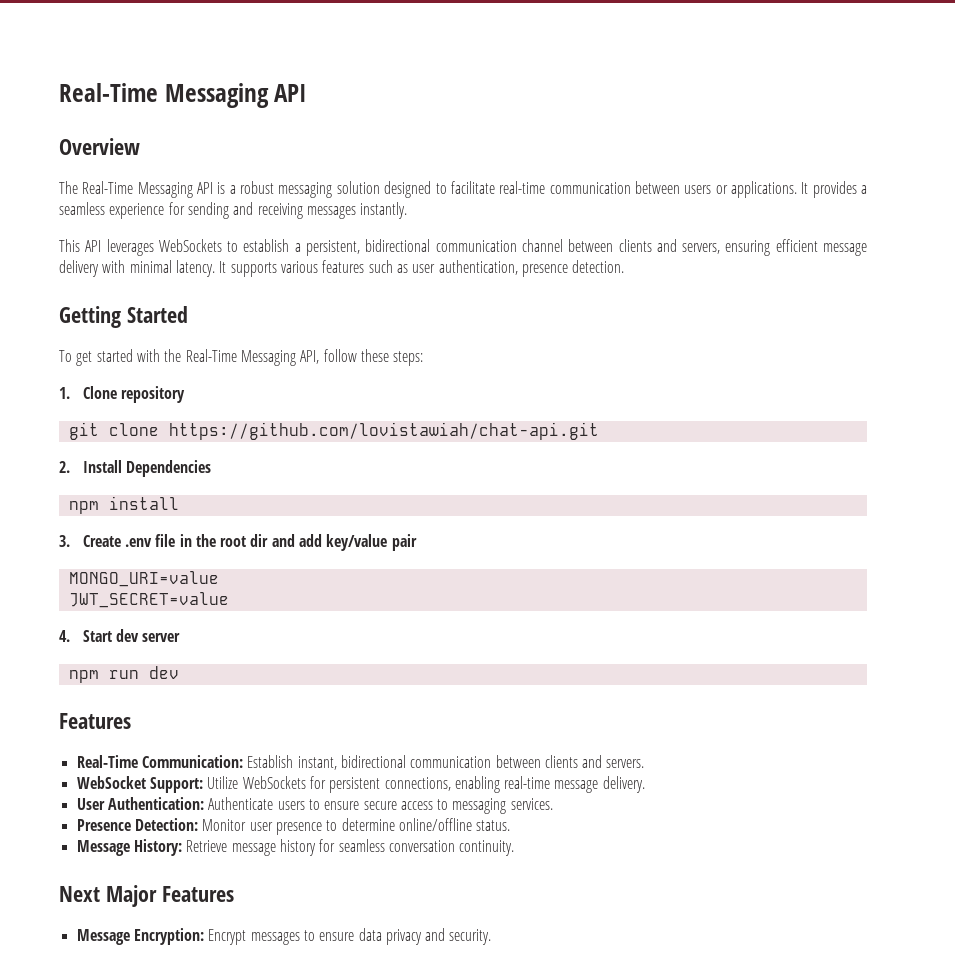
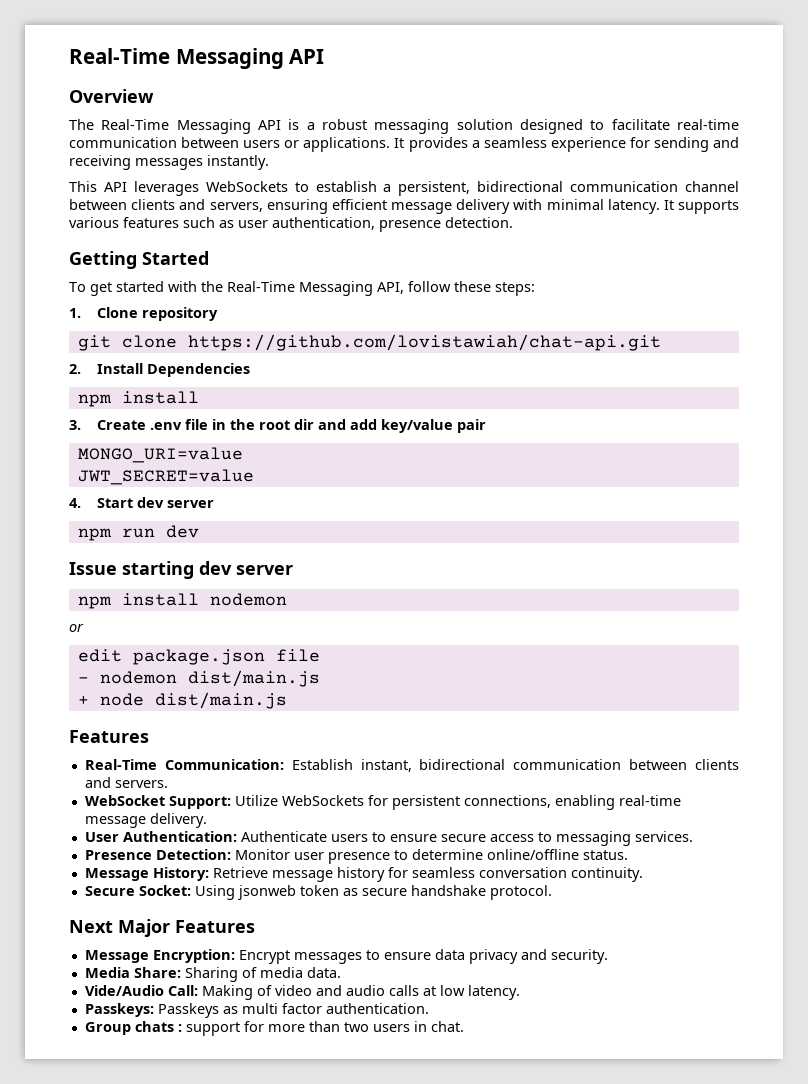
(179, 672) none -> [69,561,293,579] [77,593,287,609] [69,623,84,632] [77,649,320,665] [77,670,320,687] [77,692,287,709] // Issue starting dev server // npm install nodemon // or // edit package.json file // - nodemon dist/main.js // + node dist/main.js
(515, 848) none -> [84,885,552,900] // Secure Socket: Using jsonweb token as secure handshake protocol.
(492, 937) none -> [84,967,341,982] [84,985,520,1000] [84,1003,429,1018] [84,1021,464,1036] // Media Share: Sharing of media data. // Vide/Audio Call: Making of video and audio calls at low latency. // Passkeys: Passkeys as multi factor authentication. // Group chats : support for more than two users in chat.

